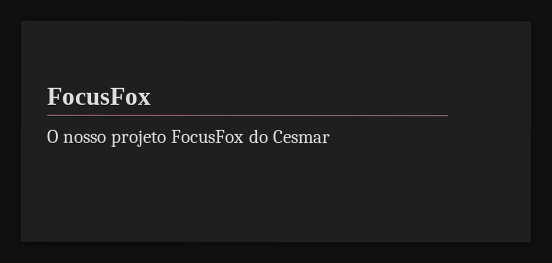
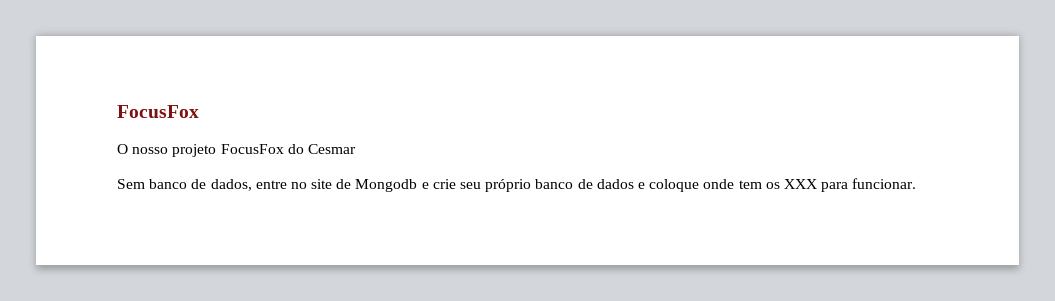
(331, 136) none -> [117,178,917,192] // Sem banco de dados, entre no site de Mongodb e crie seu próprio banco de dados e coloque onde tem os XXX para funcionar.

